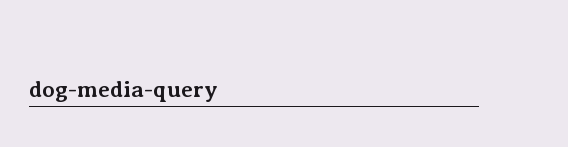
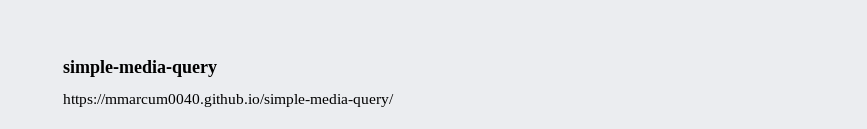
[29,81,218,102] dog-media-query -> [63,60,217,77] [63,94,394,107] simple-media-query // https://mmarcum0040.github.io/simple-media-query/

